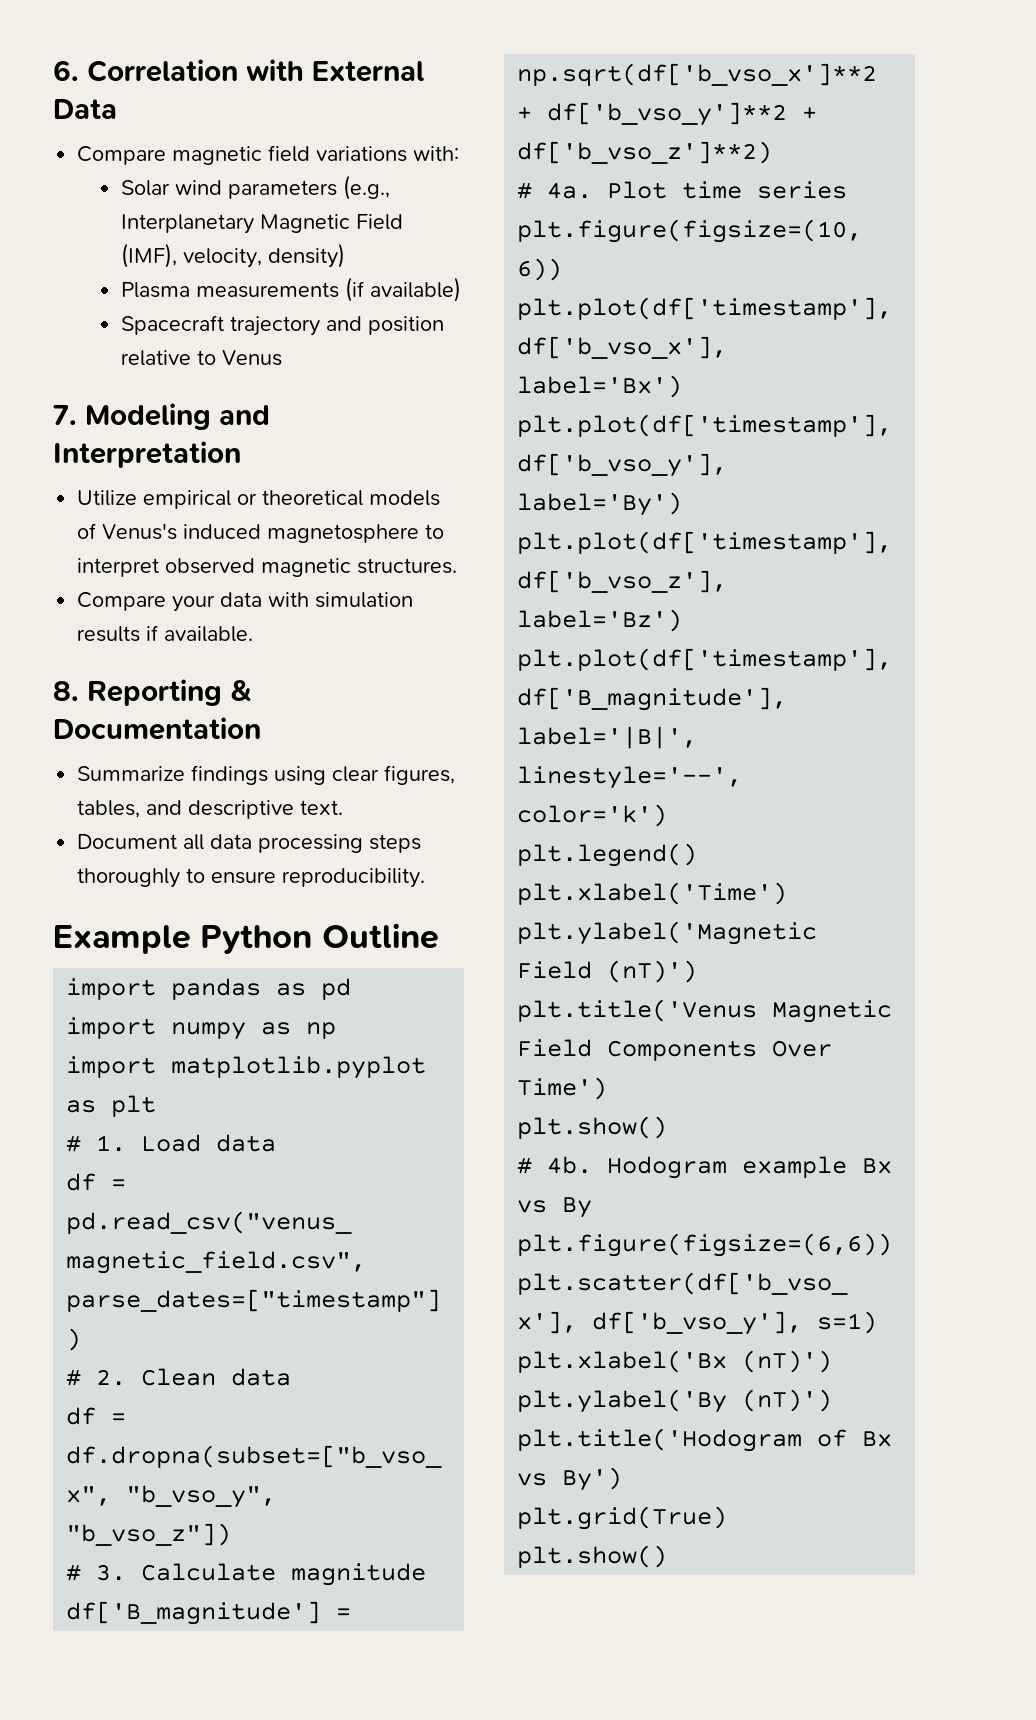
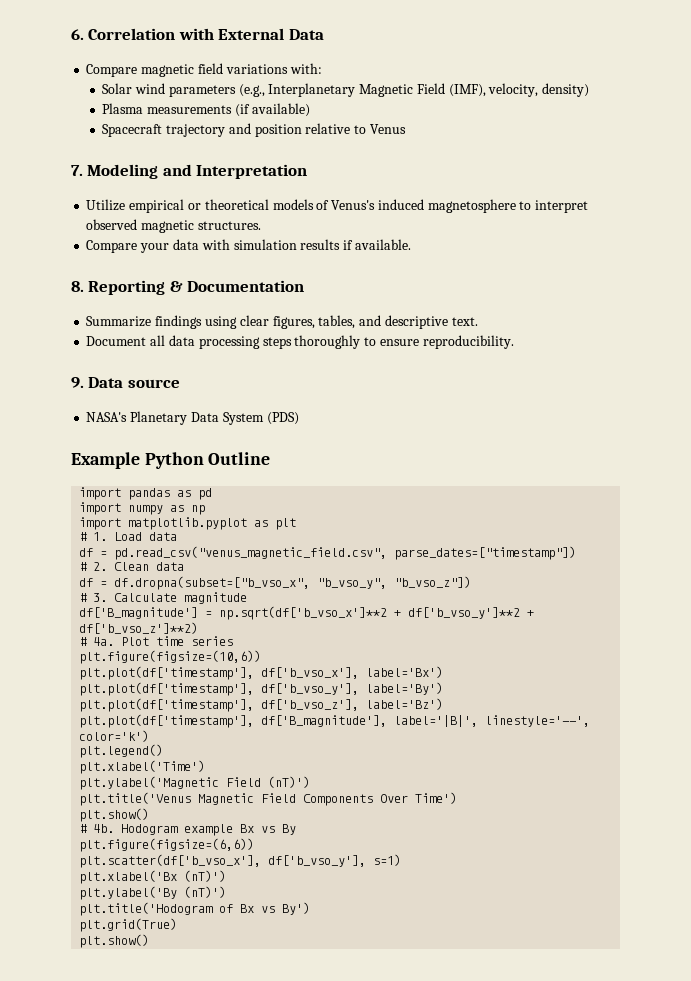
(426, 878) none -> [71,377,180,388] [86,411,299,425] // 9. Data source // NASA's Planetary Data System (PDS)

